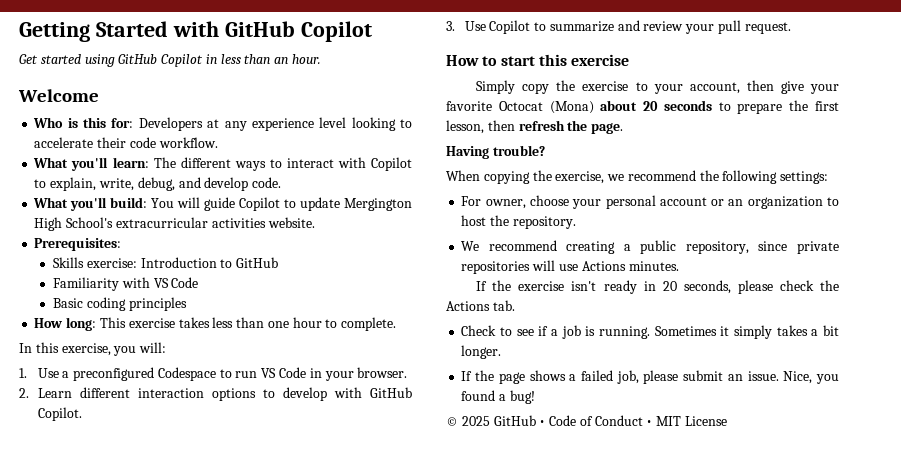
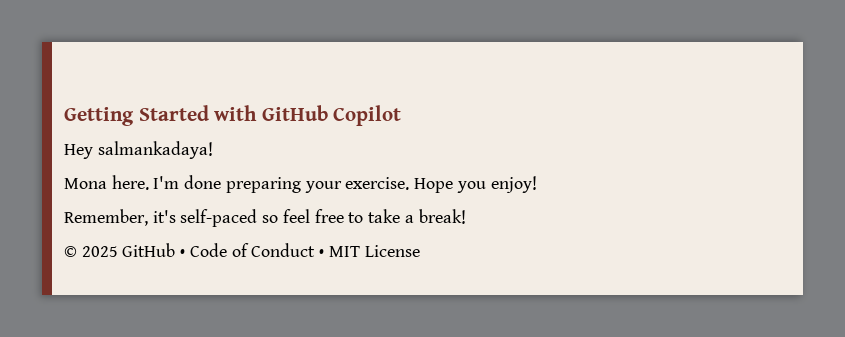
[19,54,322,67] [18,89,99,102] [33,117,413,131] [34,137,218,148] [33,157,412,171] [34,177,282,191] [33,197,413,211] [34,217,315,231] [34,238,122,251] [52,257,279,268] [52,277,199,291] [52,297,187,311] [34,317,397,331] [19,342,167,356] [19,367,408,381] [19,387,412,401] [37,407,82,421] [446,20,791,34] [446,54,630,66] [476,80,839,94] [446,100,839,114] [446,120,624,134] [446,145,545,159] [446,170,829,184] [461,195,839,209] [461,215,576,229] [461,240,839,254] [461,260,679,274] [476,280,839,294] [446,300,515,311] [461,325,839,339] [461,345,502,359] [461,370,839,384] [461,390,535,404] Get started using GitHub Copilot in less than an hour. // Welcome // Who is this for: Developers at any experience level looking to accelerate their code workflow. // What you'll learn: The different ways to interact with Copilot to explain, write, debug, and develop code. // What you'll build: You will guide Copilot to update Mergington High School's extracurricular activities website. // Prerequisites: // Skills exercise: Introduction to GitHub // Familiarity with VS Code // Basic coding principles // How long: This exercise takes less than one hour to complete. // In this exercise, you will: // 1. Use a preconfigured Codespace to run VS Code in your browser. // 2. Learn different interaction options to develop with GitHub Copilot. // 3. Use Copilot to summarize and review your pull request. // How to start this exercise // Simply copy the exercise to your account, then give your favorite Octocat (Mona) about 20 seconds to prepare the first lesson, then refresh the page. // Having trouble? // When copying the exercise, we recommend the following settings: // For owner, choose your personal account or an organization to host the repository. // We recommend creating a public repository, since private repositories will use Actions minutes. // If the exercise isn't ready in 20 seconds, please check the Actions tab. // Check to see if a job is running. Sometimes it simply takes a bit longer. // If the page shows a failed job, please submit an issue. Nice, you found a bug! -> [64,141,213,159] [64,175,537,193] [64,209,466,227] Hey salmankadaya! // Mona here. I'm done preparing your exercise. Hope you enjoy! // Remember, it's self-paced so feel free to take a break!

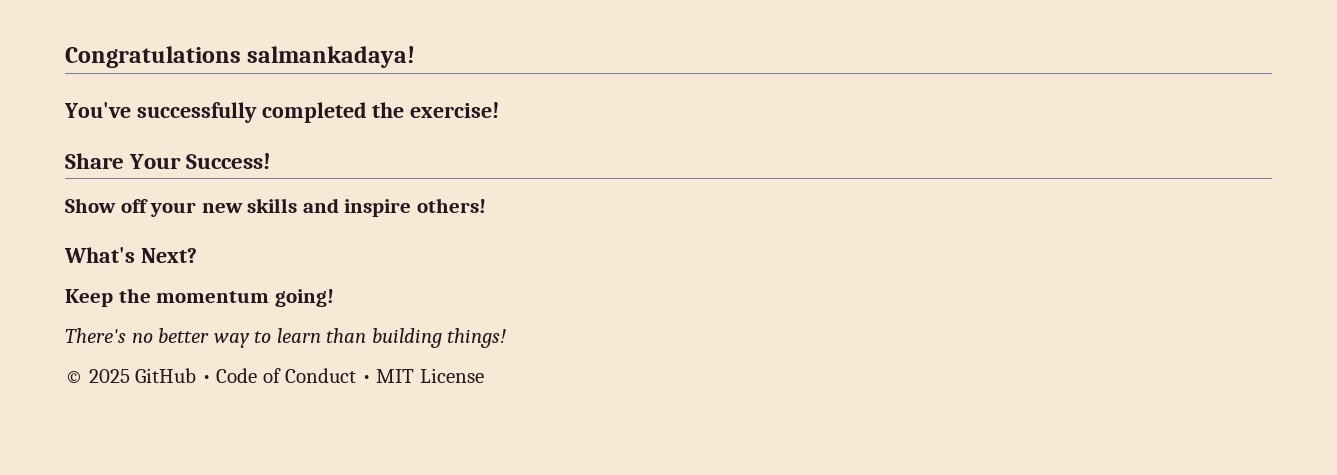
[64,105,402,126] [64,141,213,159] [64,175,537,193] [64,209,466,227] Getting Started with GitHub Copilot // Hey salmankadaya! // Mona here. I'm done preparing your exercise. Hope you enjoy! // Remember, it's self-paced so feel free to take a break! -> [65,46,416,68] [64,102,500,123] [65,153,272,169] [65,198,486,217] [64,247,197,263] [65,288,334,307] [65,328,507,348] Congratulations salmankadaya! // You've successfully completed the exercise! // Share Your Success! // Show off your new skills and inspire others! // What's Next? // Keep the momentum going! // There's no better way to learn than building things!

